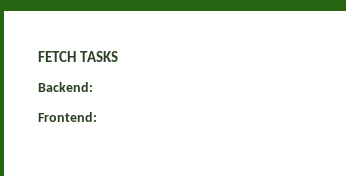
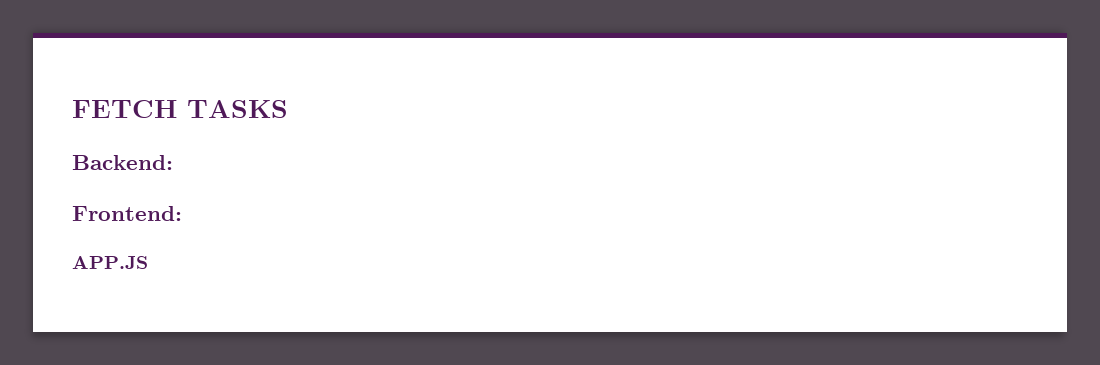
(97, 117) none -> [72,256,148,269] // APP.JS

